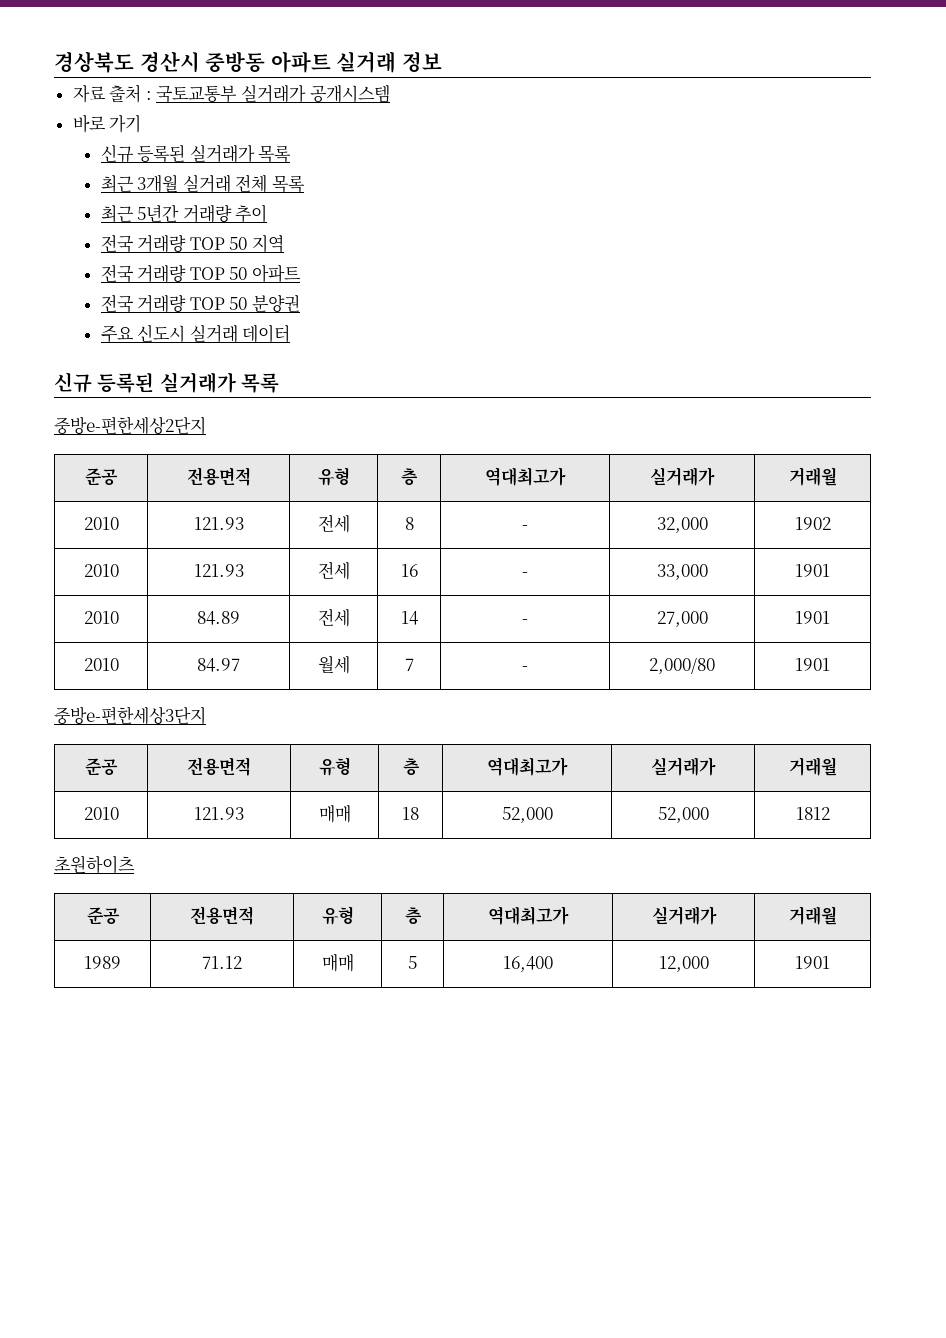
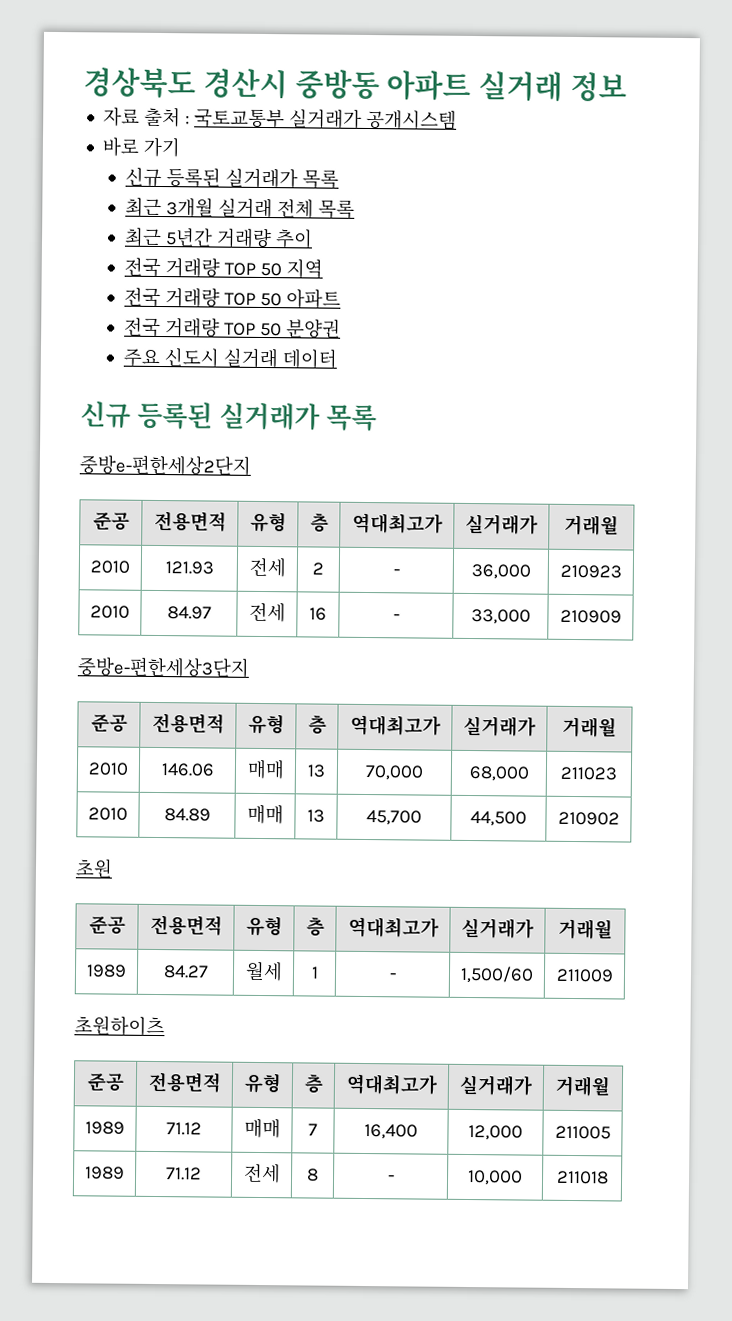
[404,517,414,530] [522,525,528,530] [656,517,708,533] [794,517,831,530] [83,564,119,577] [193,564,244,577] 8 | - | 32,000 | 1902 // 2010 | 121.93 -> [312,562,324,575] [392,569,400,576] [470,564,531,580] [559,564,622,579] [90,605,130,619] [166,606,212,620] 2 | - | 36,000 | 210923 // 2010 | 84.97
[795,564,830,577] [83,611,119,624] [197,611,240,625] [317,608,350,627] [400,611,419,625] [522,619,528,624] [656,611,708,627] [795,611,830,624] [83,658,119,671] [197,658,240,672] [317,656,350,674] [404,658,414,671] [522,666,528,671] [649,657,715,674] [795,658,830,671] 1901 // 2010 | 84.89 | 전세 | 14 | - | 27,000 | 1901 // 2010 | 84.97 | 월세 | 7 | - | 2,000/80 | 1901 -> [559,609,622,624] 210909
[194,807,244,820] [318,805,351,823] [402,807,419,820] [501,807,553,823] [657,807,709,823] [795,807,830,820] 121.93 | 매매 | 18 | 52,000 | 52,000 | 1812 -> [160,763,215,777] [246,759,285,780] [307,764,325,778] [365,765,423,781] [468,765,529,782] [560,766,617,781] [88,807,128,821] [163,808,211,822] [246,804,284,825] [307,809,325,823] [366,810,422,826] [470,811,527,827] [557,811,620,826] [75,858,113,878] [88,916,126,934] [149,914,223,936] [245,915,283,937] [305,917,325,936] [347,916,439,938] [461,917,534,939] [557,918,613,940] [86,964,127,978] [162,965,209,979] [244,960,283,982] [310,966,319,979] [388,973,396,980] [460,965,534,984] [555,968,614,983] 146.06 | 매매 | 13 | 70,000 | 68,000 | 211023 // 2010 | 84.89 | 매매 | 13 | 45,700 | 44,500 | 210902 // 초원 // 준공 | 전용면적 | 유형 | 층 | 역대최고가 | 실거래가 | 거래월 // 1989 | 84.27 | 월세 | 1 | - | 1,500/60 | 211009
[408,956,417,969] 5 -> [308,1123,318,1136] 7
[795,956,830,969] 1901 -> [554,1125,611,1140] [85,1166,125,1180] [166,1167,202,1181] [242,1163,281,1184] [306,1168,319,1182] [387,1175,395,1182] [467,1170,523,1186] [555,1170,609,1185] 211005 // 1989 | 71.12 | 전세 | 8 | - | 10,000 | 211018

